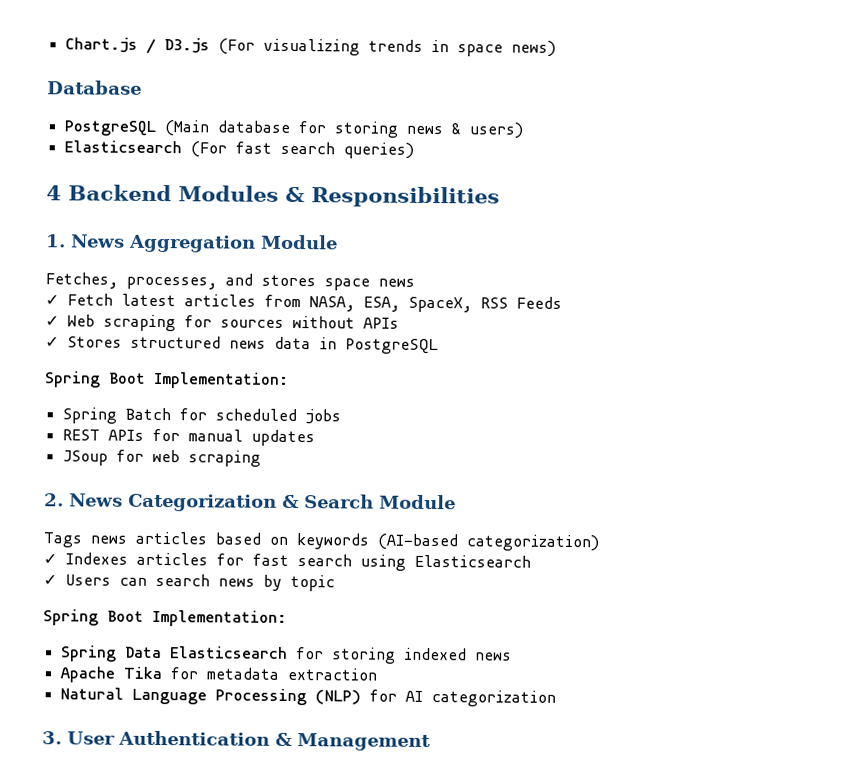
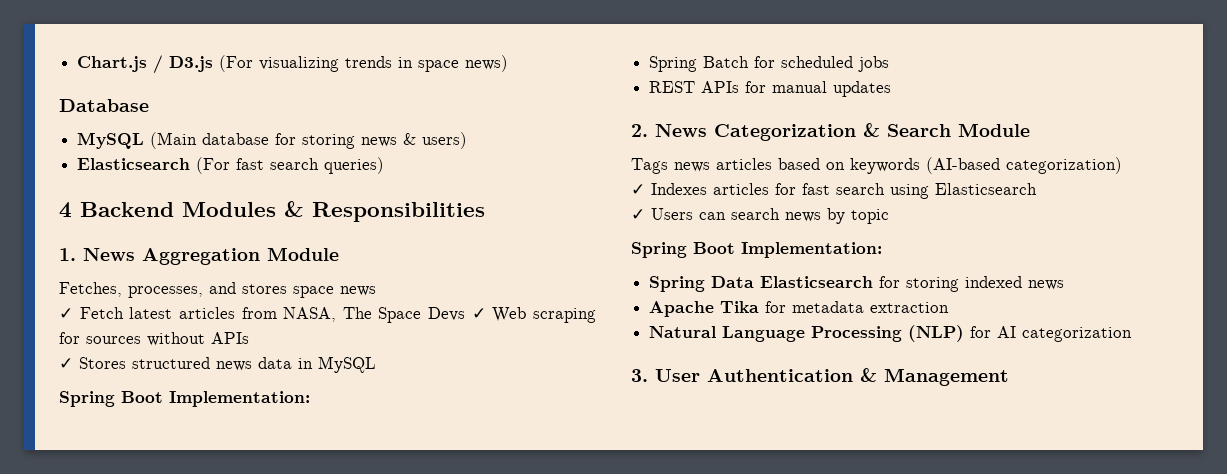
[63,120,156,136] PostgreSQL -> [77,132,145,149] MySQL
[363,296,562,313] ESA, SpaceX, RSS Feeds // -> [342,307,466,323] The Space Devs
[345,338,439,355] PostgreSQL -> [318,356,376,373] MySQL
[61,449,261,467] // JSoup for web scraping -> (892, 89) none

